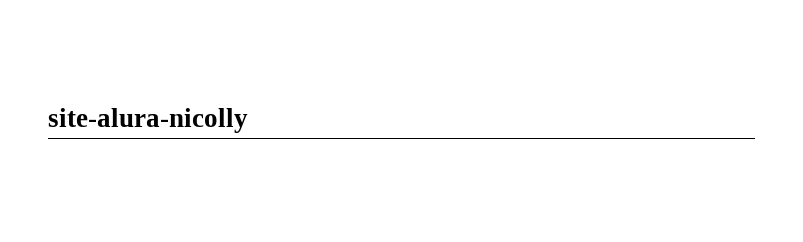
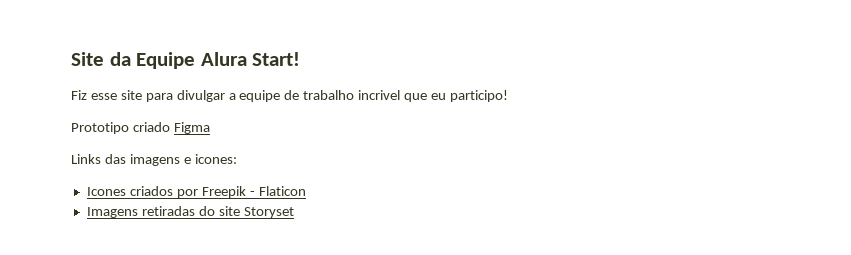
[48,108,248,133] site-alura-nicolly -> [71,52,301,69] [71,90,508,102] [71,122,210,134] [71,154,237,166] [86,186,306,198] [86,206,294,218] Site da Equipe Alura Start! // Fiz esse site para divulgar a equipe de trabalho incrivel que eu participo! // Prototipo criado Figma // Links das imagens e icones: // Icones criados por Freepik - Flaticon // Imagens retiradas do site Storyset

